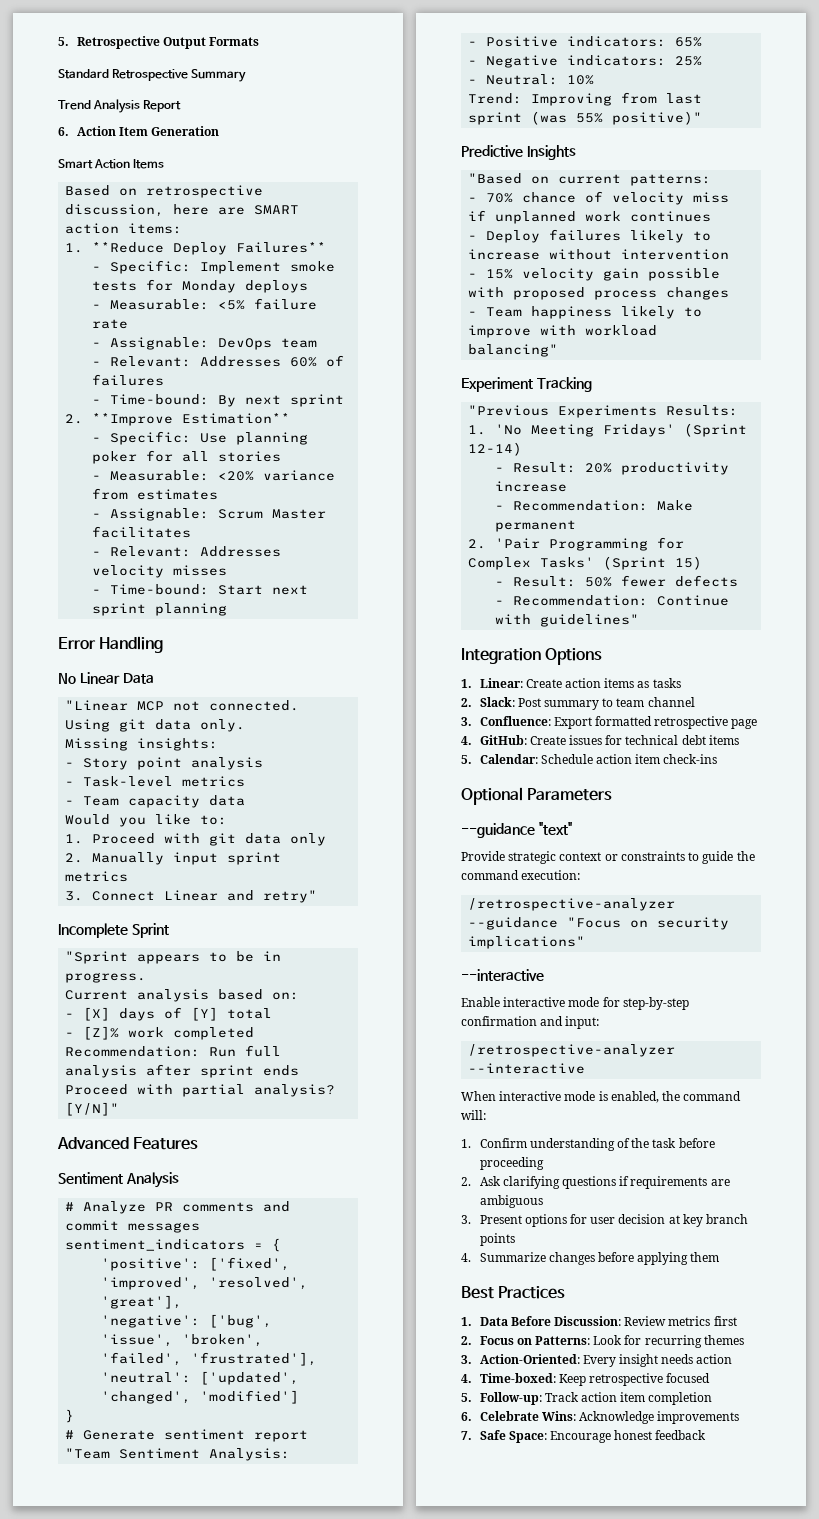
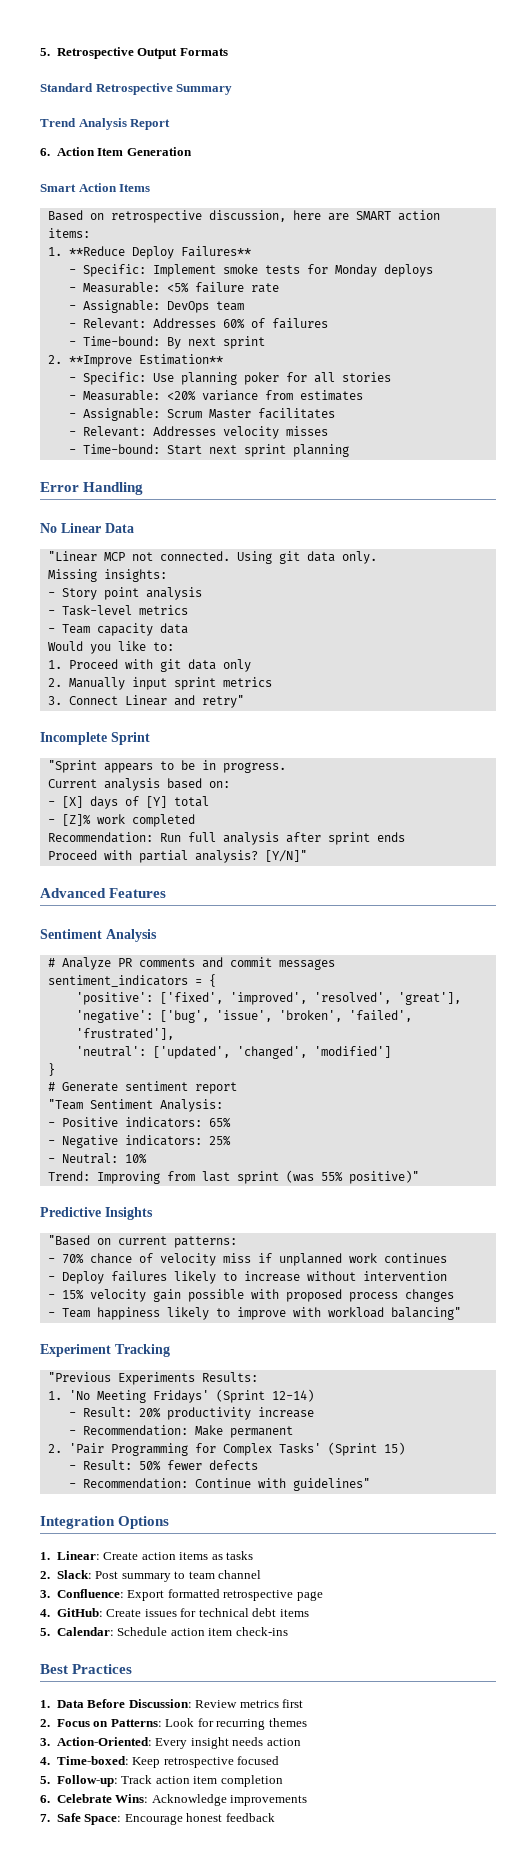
[461,787,613,805] [461,822,572,838] [461,851,755,864] [461,870,581,880] [468,898,676,911] [468,917,730,930] [468,936,586,949] [461,969,544,981] [461,997,689,1010] [461,1016,600,1029] [468,1044,676,1057] [468,1063,586,1074] [461,1091,742,1103] [461,1110,486,1120] [461,1138,715,1151] [479,1157,544,1170] [461,1176,730,1189] [479,1195,543,1208] [461,1214,749,1227] [479,1233,515,1246] [461,1252,720,1265] // Optional Parameters // --guidance "text" // Provide strategic context or constraints to guide the command execution: // /retrospective-analyzer --guidance "Focus on security implications" // --interactive // Enable interactive mode for step-by-step confirmation and input: // /retrospective-analyzer --interactive // When interactive mode is enabled, the command will: // 1. Confirm understanding of the task before proceeding // 2. Ask clarifying questions if requirements are ambiguous // 3. Present options for user decision at key branch points // 4. Summarize changes before applying them -> (288, 1631) none

